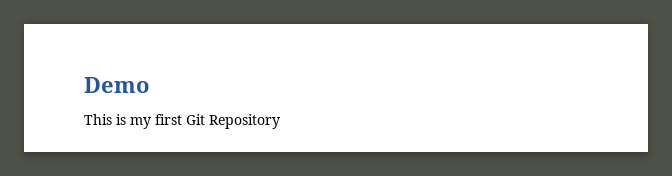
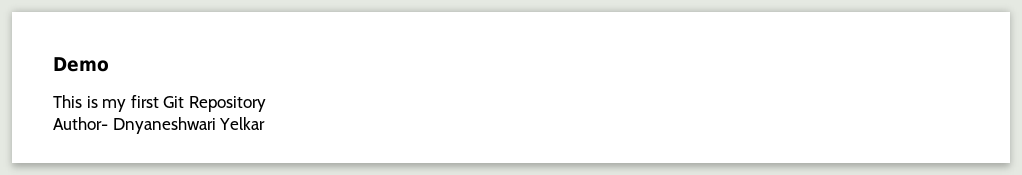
(280, 121) none -> [53,117,266,134] // Author- Dnyaneshwari Yelkar

